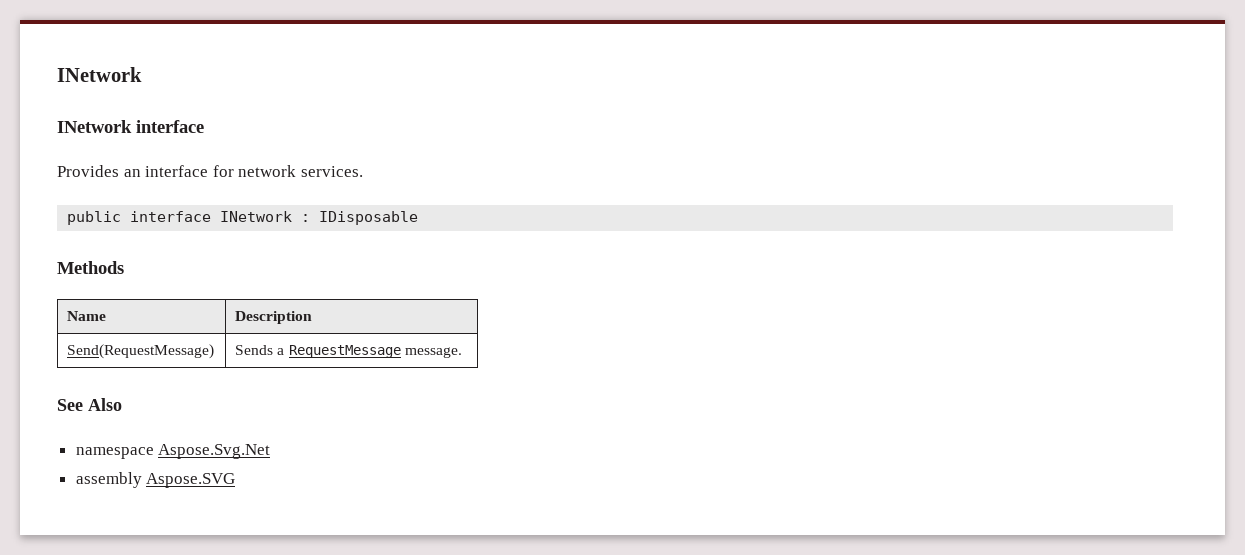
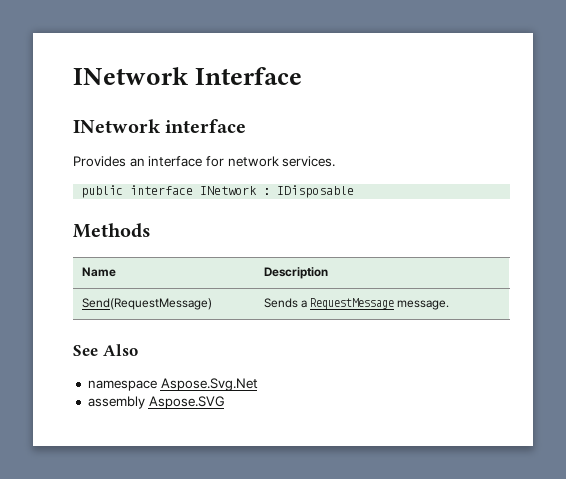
[57,67,142,82] INetwork -> [73,67,303,85] INetwork Interface

